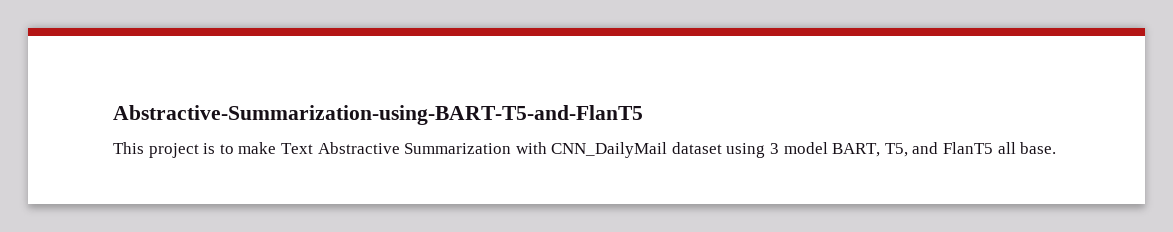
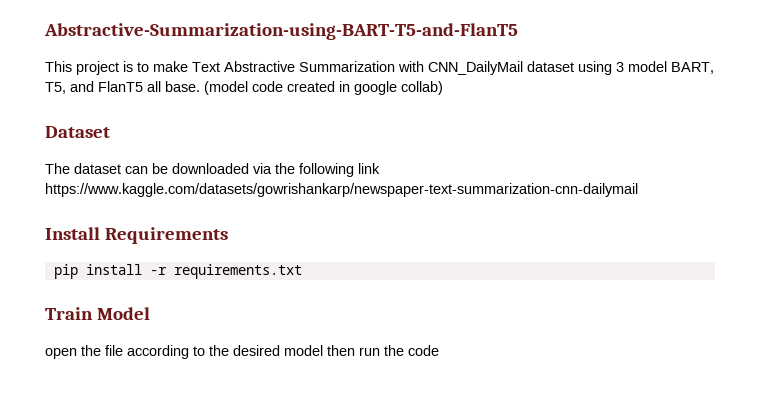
(1057, 148) none -> [204,81,443,95] [45,126,110,138] [45,163,380,177] [45,183,638,197] [45,227,228,244] [53,264,302,279] [45,307,150,320] [45,345,439,359] (model code created in google collab) // Dataset // The dataset can be downloaded via the following link https://www.kaggle.com/datasets/gowrishankarp/newspaper-text-summarization-cnn-dailymail // Install Requirements // pip install -r requirements.txt // Train Model // open the file according to the desired model then run the code

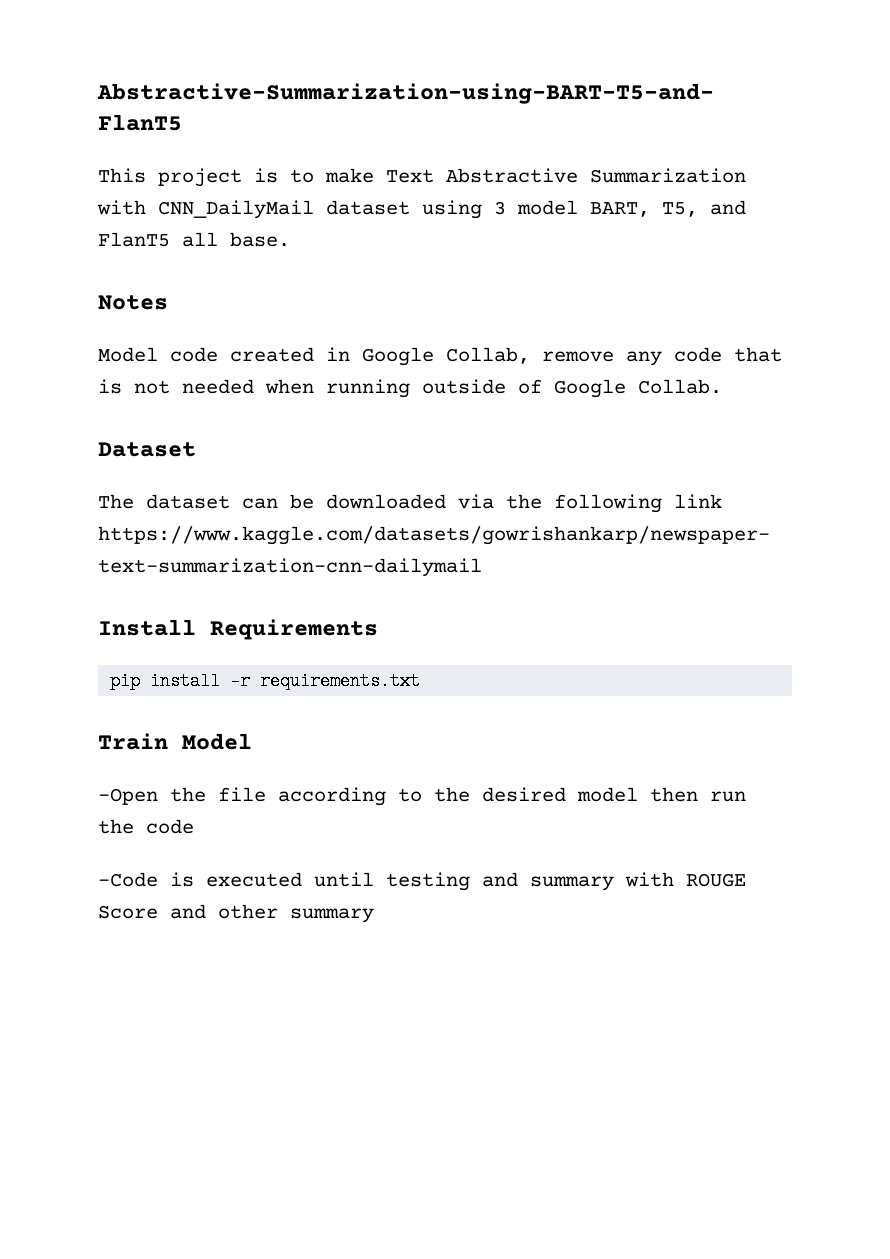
[204,81,248,95] (model -> [98,295,168,310] [98,347,158,362] // Notes // Model
[354,81,443,95] google collab) -> [362,347,782,366] [98,379,722,398] Google Collab, remove any code that is not needed when running outside of Google Collab.
[45,348,77,359] open -> [98,788,158,805] -Open
(439, 350) none -> [98,872,746,891] [98,904,374,923] // -Code is executed until testing and summary with ROUGE Score and other summary

